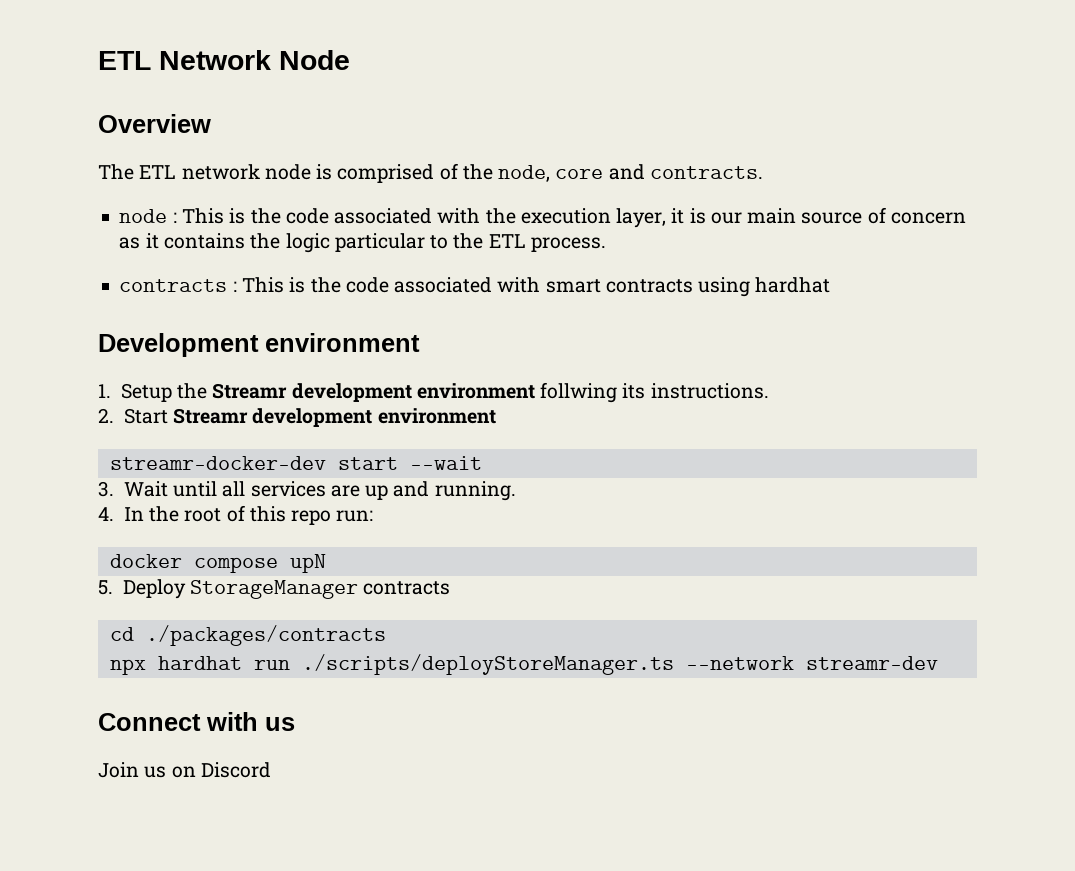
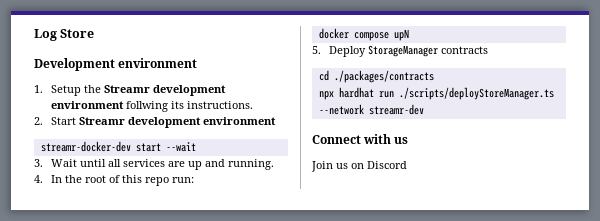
[98,50,350,70] [98,114,211,133] [98,163,763,183] [119,207,966,228] [119,233,606,253] [119,277,831,297] ETL Network Node // Overview // The ETL network node is comprised of the node, core and contracts. // node : This is the code associated with the execution layer, it is our main source of concern as it contains the logic particular to the ETL process. // contracts : This is the code associated with smart contracts using hardhat -> [34,29,95,41] Log Store

